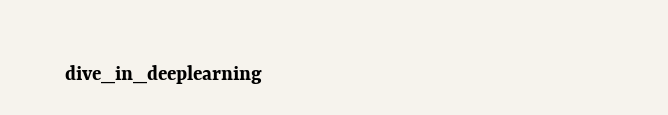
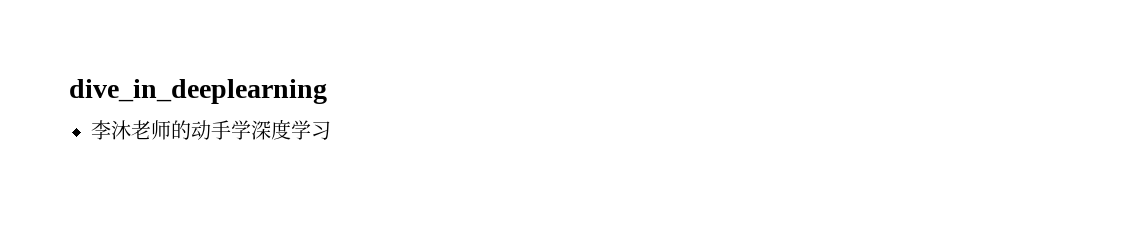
(262, 74) none -> [91,119,331,140] // 李沐老师的动手学深度学习

